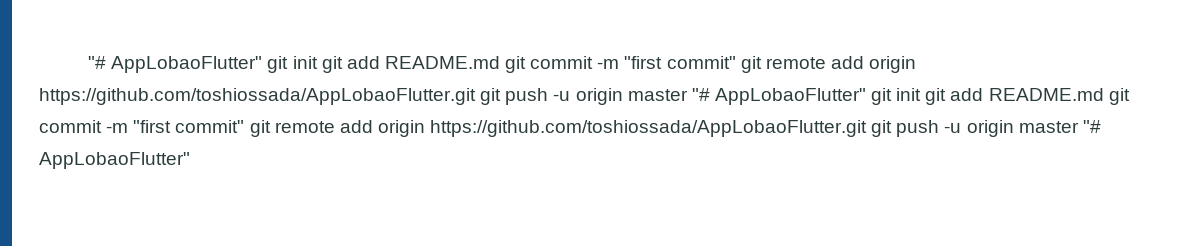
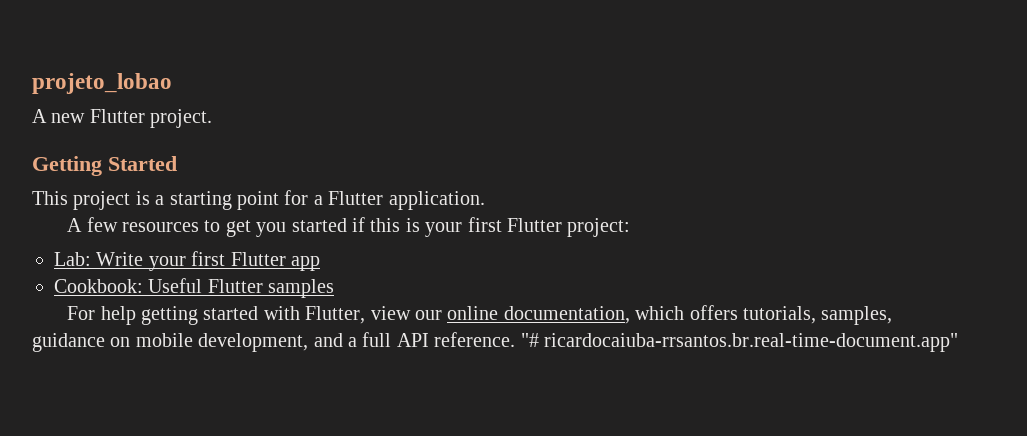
[88,56,917,73] [39,88,1130,105] [39,120,1101,137] [39,152,190,169] "# AppLobaoFlutter" git init git add README.md git commit -m "first commit" git remote add origin https://github.com/toshiossada/AppLobaoFlutter.git git push -u origin master "# AppLobaoFlutter" git init git add README.md git commit -m "first commit" git remote add origin https://github.com/toshiossada/AppLobaoFlutter.git git push -u origin master "# AppLobaoFlutter" -> [32,73,172,94] [32,109,213,128] [32,156,177,176] [32,190,485,210] [67,217,631,237] [54,251,320,271] [54,278,335,298] [67,305,893,325] [32,332,958,352] projeto_lobao // A new Flutter project. // Getting Started // This project is a starting point for a Flutter application. // A few resources to get you started if this is your first Flutter project: // Lab: Write your first Flutter app // Cookbook: Useful Flutter samples // For help getting started with Flutter, view our online documentation, which offers tutorials, samples, guidance on mobile development, and a full API reference. "# ricardocaiuba-rrsantos.br.real-time-document.app"

